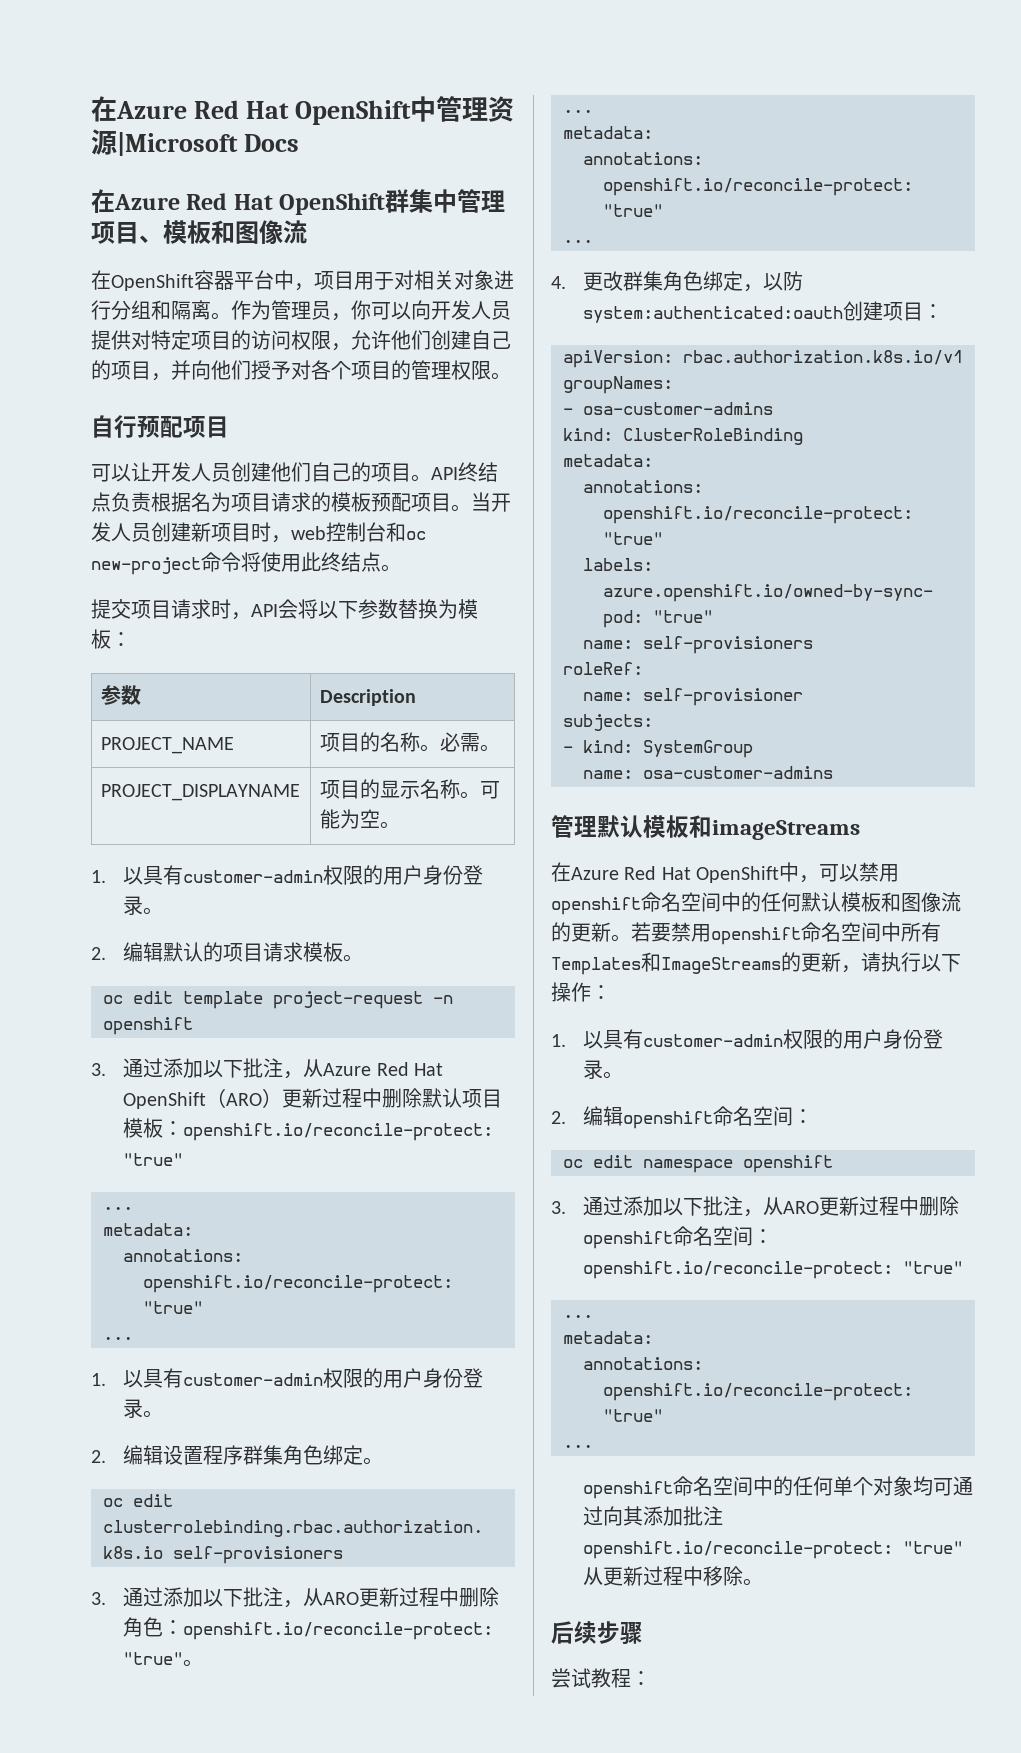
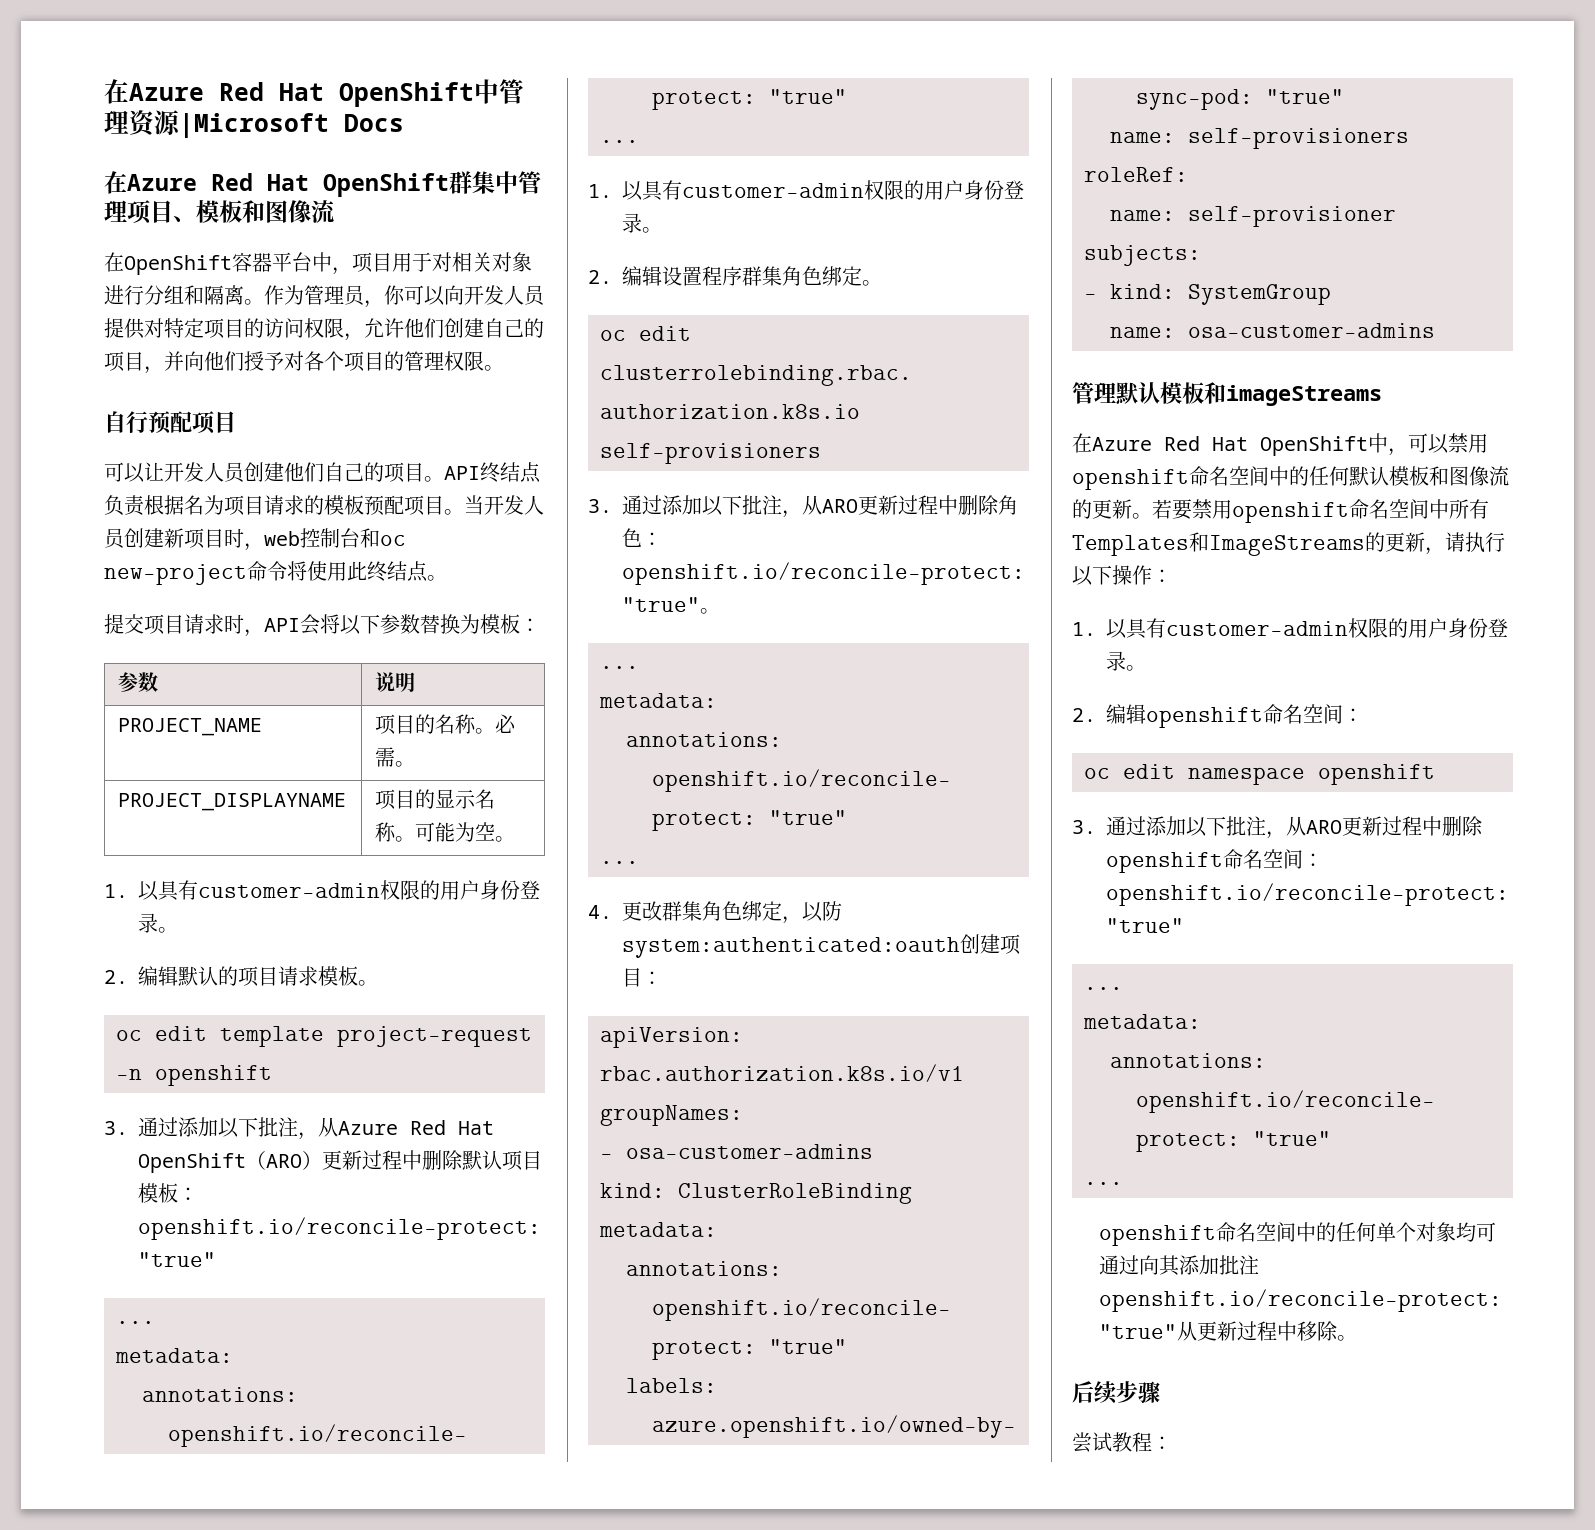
[319,689,416,706] Description -> [375,672,416,692] 说明

